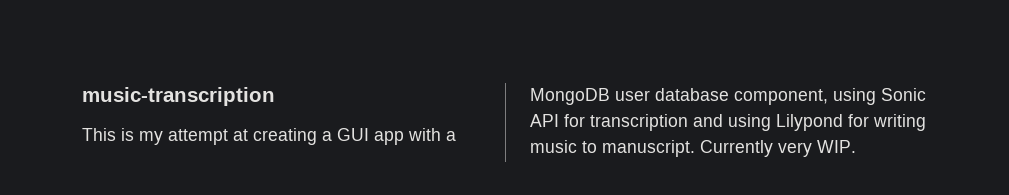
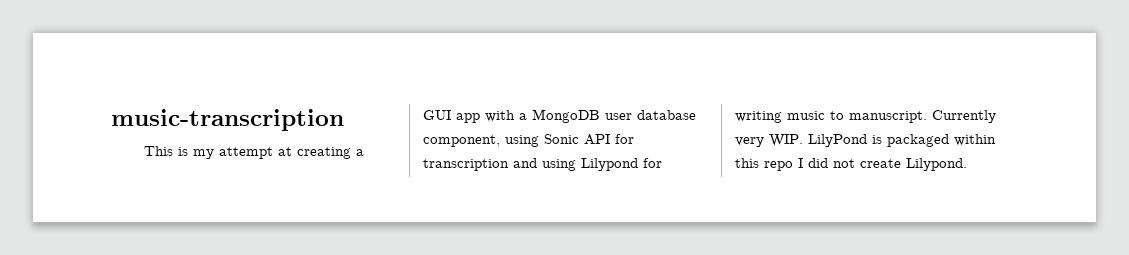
(856, 146) none -> [808,134,996,147] [735,158,967,171] LilyPond is packaged within this repo I did not create Lilypond.

